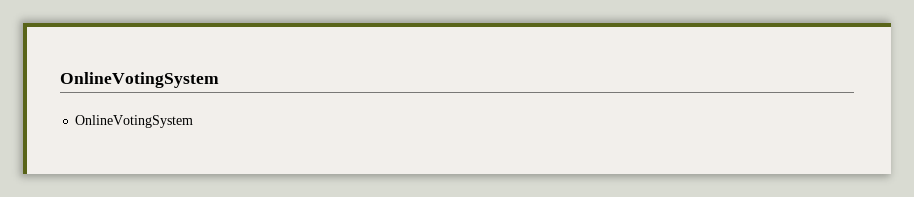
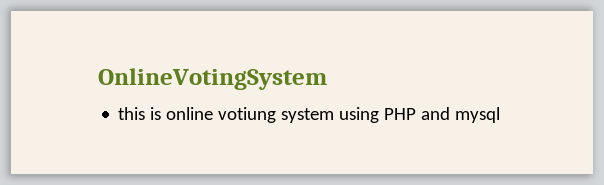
[75,115,194,128] OnlineVotingSystem -> [118,107,501,123] this is online votiung system using PHP and mysql

